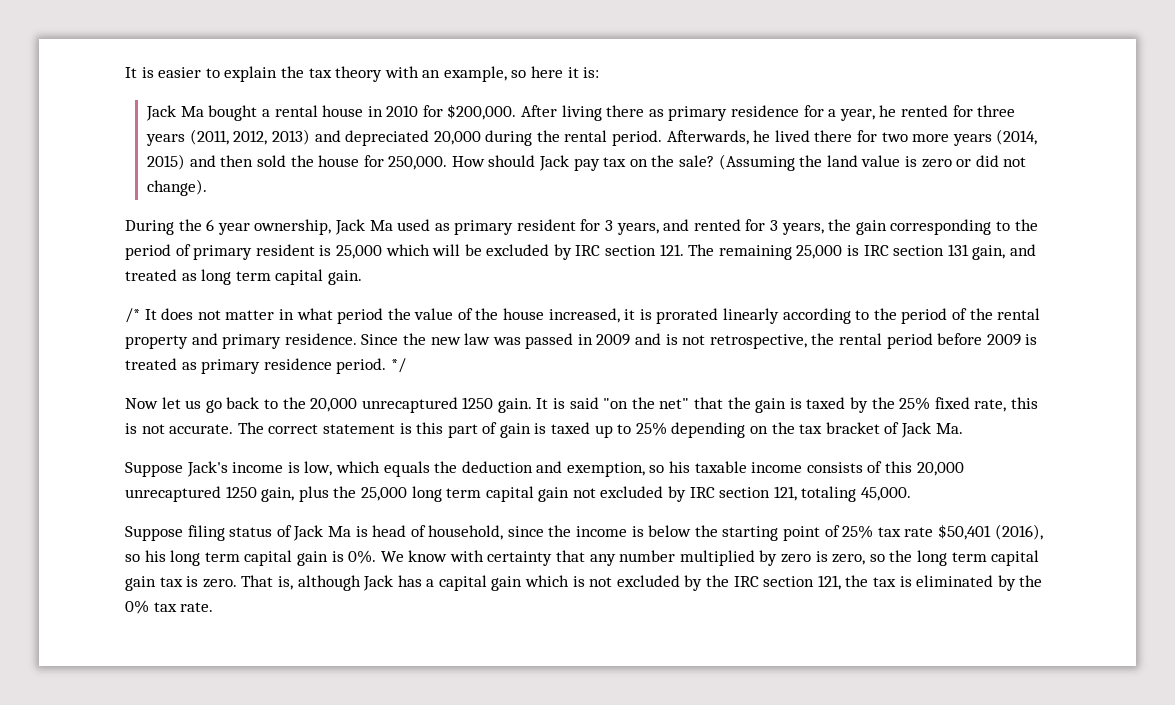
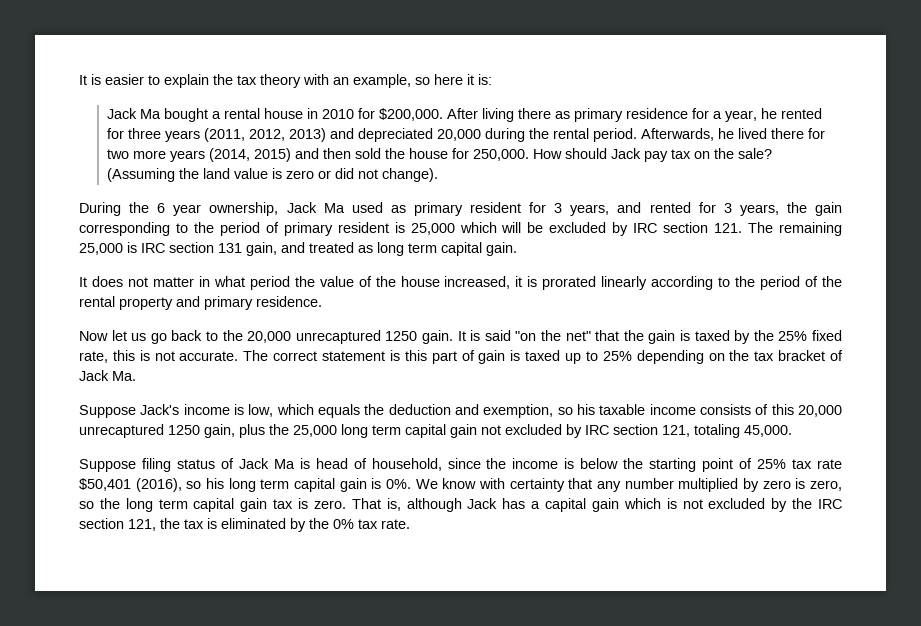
[125,308,140,323] /* -> (517, 249) none
[361,333,1038,349] [125,358,406,374] Since the new law was passed in 2009 and is not retrospective, the rental period before 2009 is treated as primary residence period. */ -> (322, 301) none

